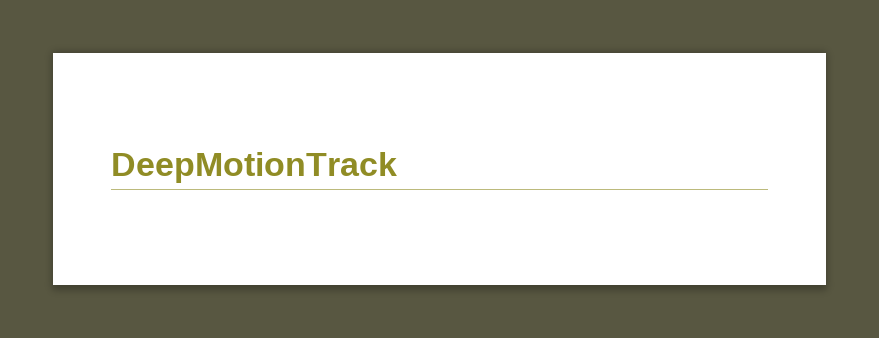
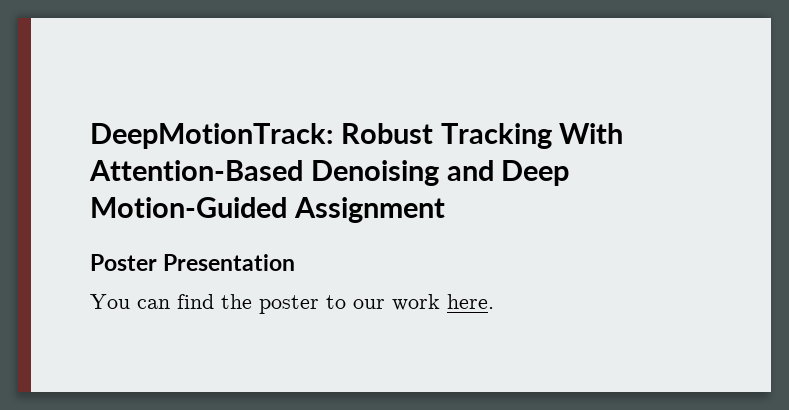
[111,152,397,183] DeepMotionTrack -> [90,123,624,149] [89,160,570,186] [90,197,445,223] [90,254,296,271] [90,294,494,314] DeepMotionTrack: Robust Tracking With Attention-Based Denoising and Deep Motion-Guided Assignment // Poster Presentation // You can find the poster to our work here.

